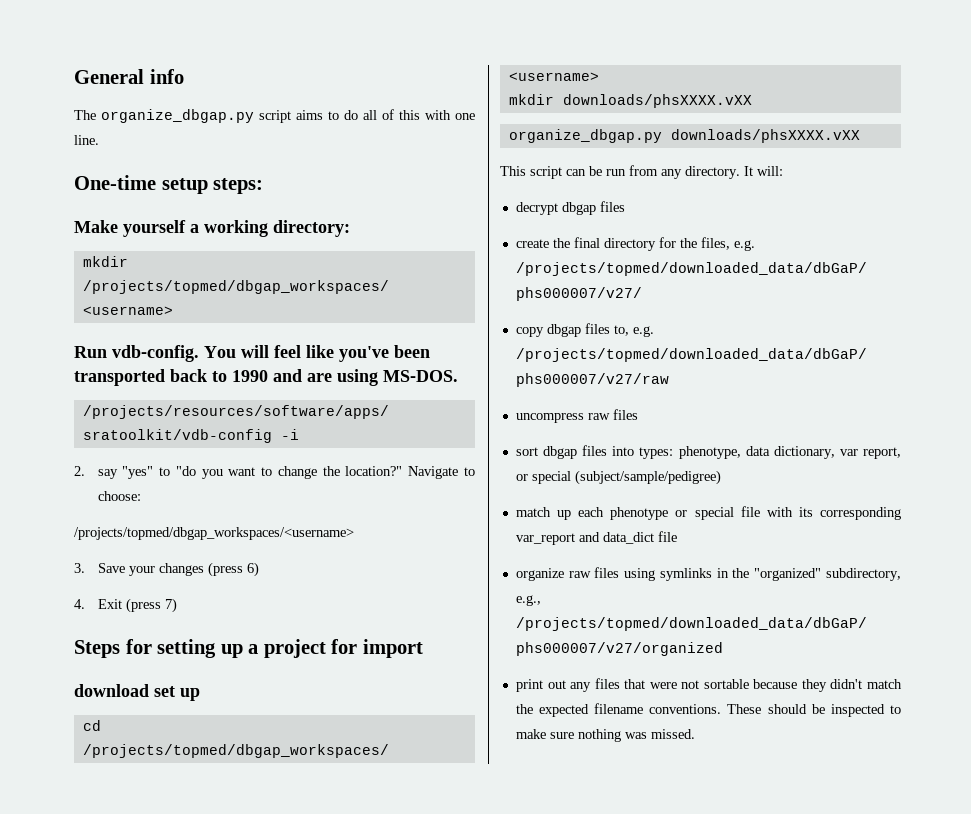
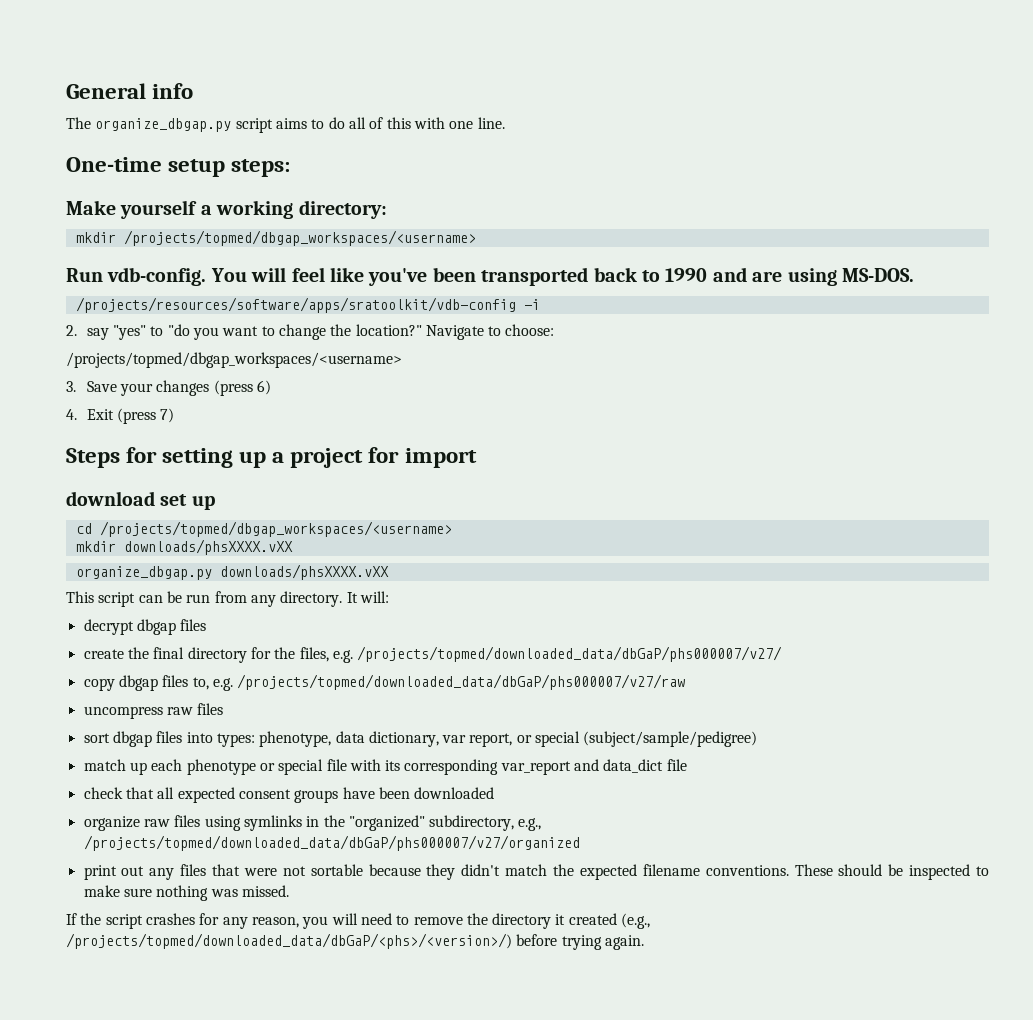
(677, 536) none -> [83,787,495,803] // check that all expected consent groups have been downloaded
(695, 734) none -> [66,913,651,929] [66,933,644,950] // If the script crashes for any reason, you will need to remove the directory it created (e.g., /projects/topmed/downloaded_data/dbGaP/<phs>/<version>/) before trying again.

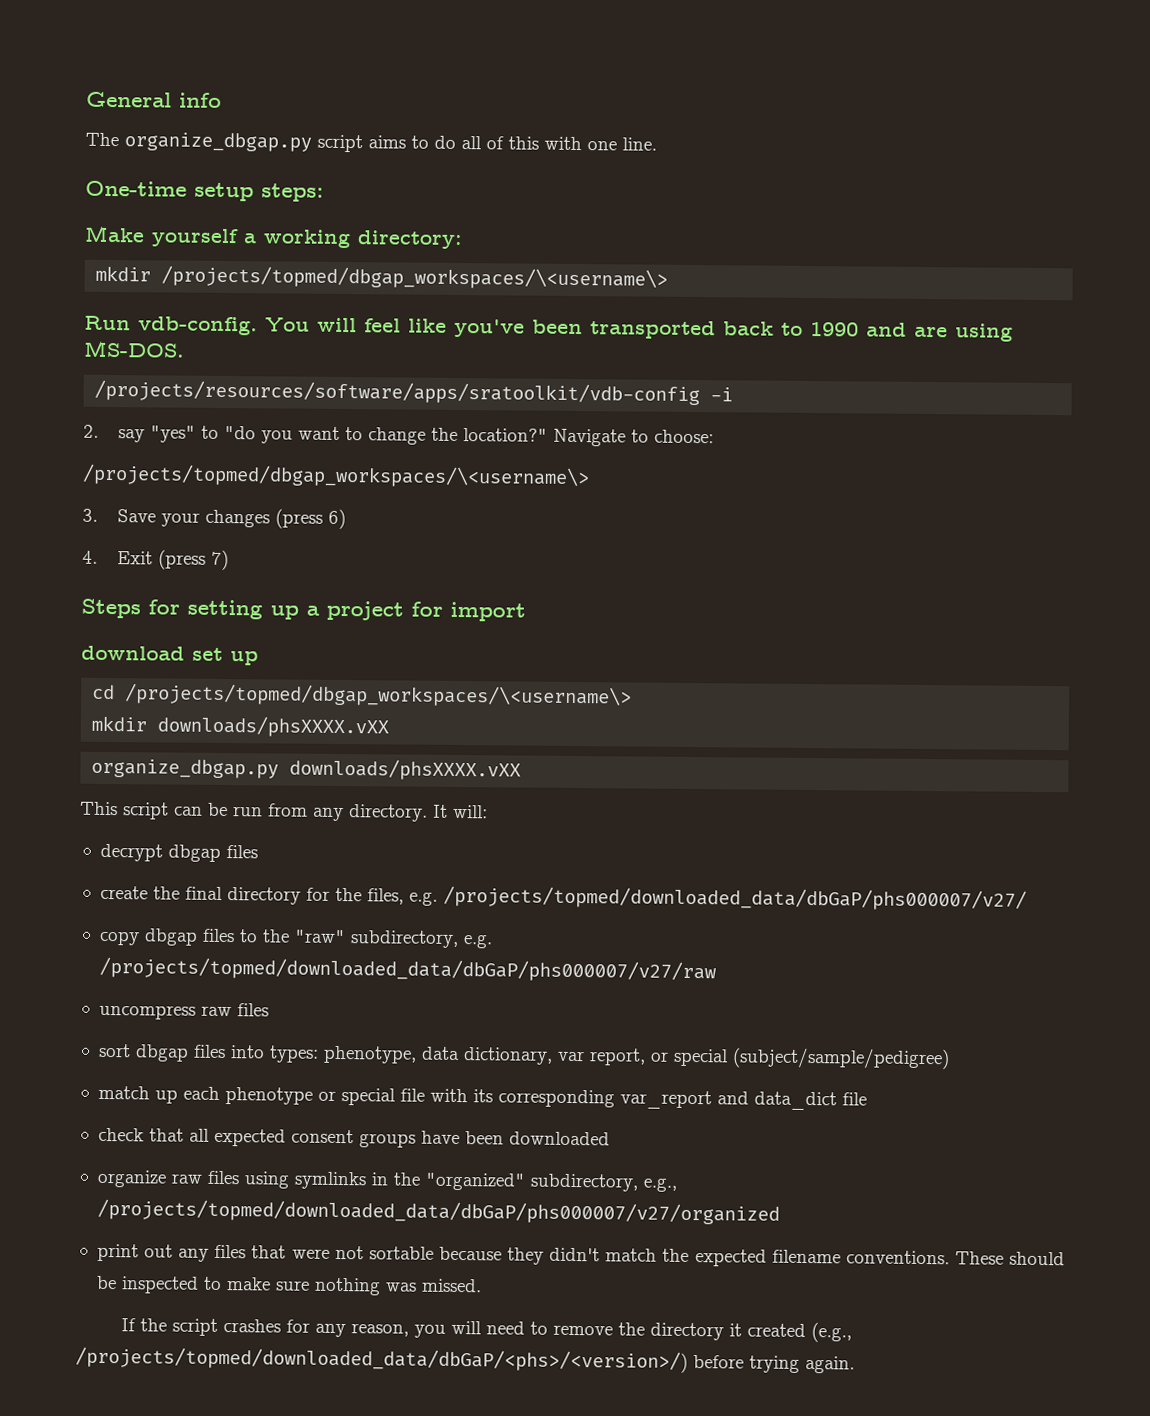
[123,230,476,246] /projects/topmed/dbgap_workspaces/<username> -> [161,265,669,290] /projects/topmed/dbgap_workspaces/\<username\>
[66,352,402,368] /projects/topmed/dbgap_workspaces/<username> -> [82,463,590,489] /projects/topmed/dbgap_workspaces/\<username\>
[99,521,452,537] /projects/topmed/dbgap_workspaces/<username> -> [125,683,633,708] /projects/topmed/dbgap_workspaces/\<username\>
[192,677,209,690] to, -> [238,929,459,949] to the "raw" subdirectory,

